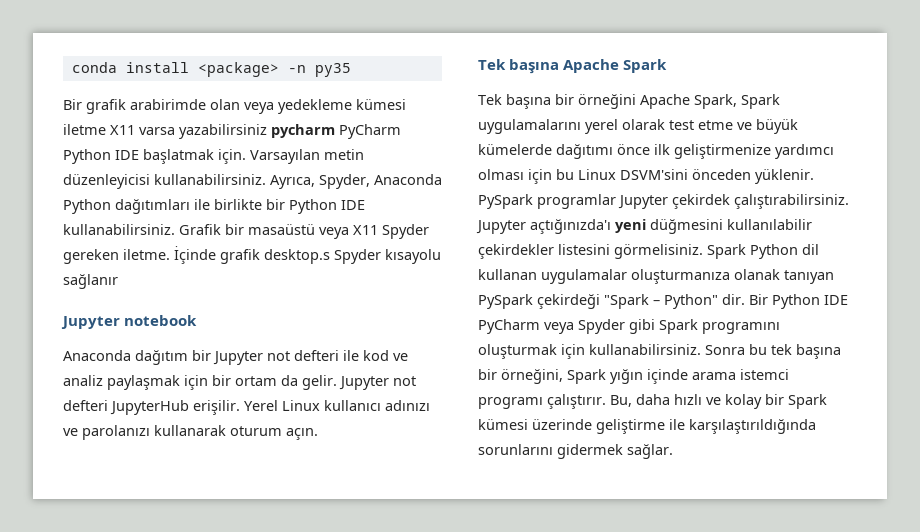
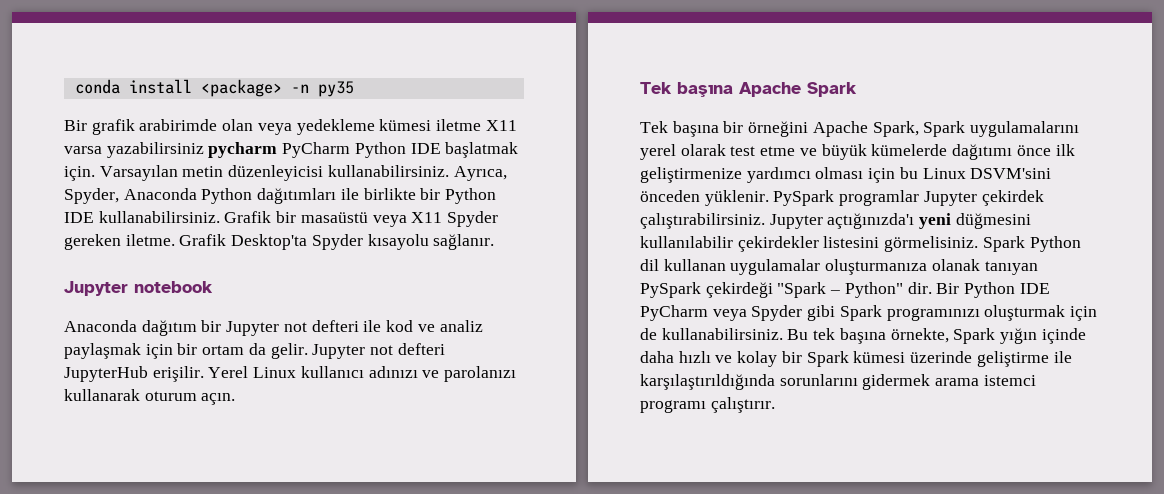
[174,246,330,264] İçinde grafik desktop.s -> [179,234,308,250] Grafik Desktop'ta
[63,274,118,289] sağlanır -> [433,234,495,250] sağlanır.
[702,322,780,334] programını -> [886,308,980,321] programınızı
[589,344,841,359] [478,369,789,384] [478,394,632,409] kullanabilirsiniz. Sonra bu tek başına bir örneğini, Spark yığın içinde arama istemci programı çalıştırır. Bu, -> [640,328,1086,344] de kullanabilirsiniz. Bu tek başına örnekte, Spark yığın içinde
[627,444,673,459] sağlar. -> [935,375,1036,386] [640,397,775,413] arama istemci programı çalıştırır.

